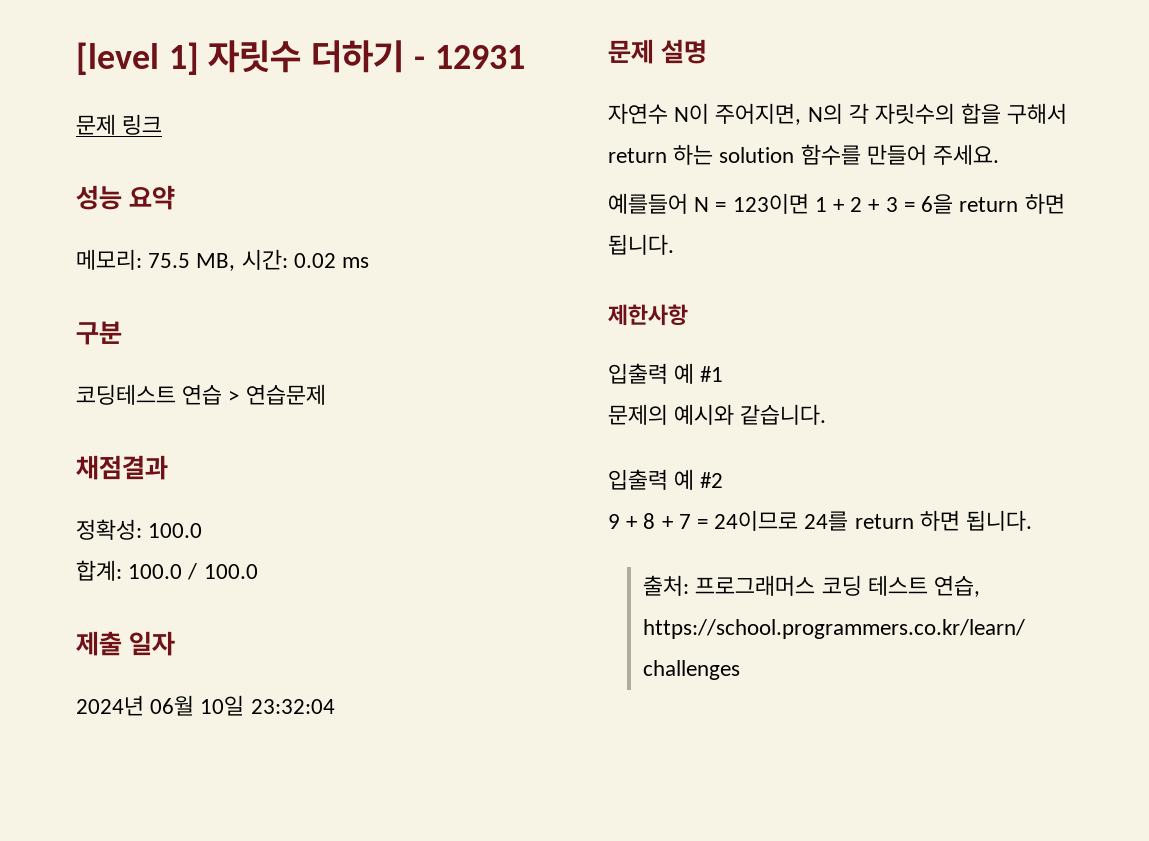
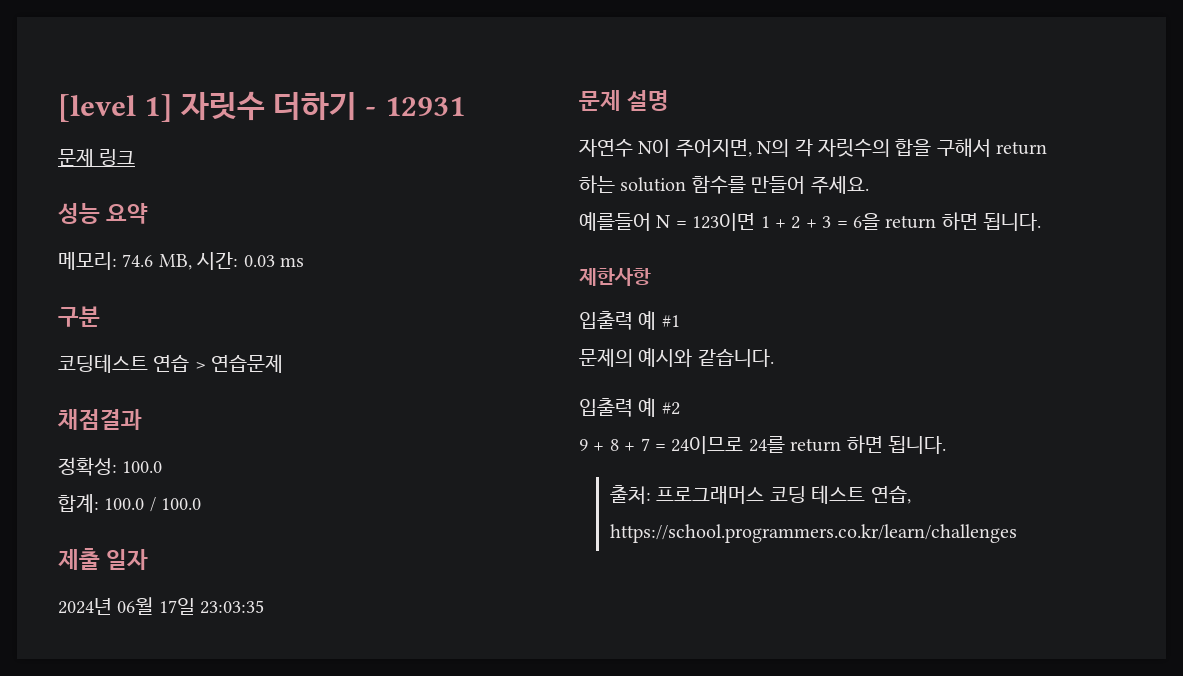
[148,253,191,268] 75.5 -> [122,254,154,267] 74.6
[293,253,336,268] 0.02 -> [243,255,275,267] 0.03
[200,695,335,716] 10일 23:32:04 -> [158,598,265,615] 17일 23:03:35

